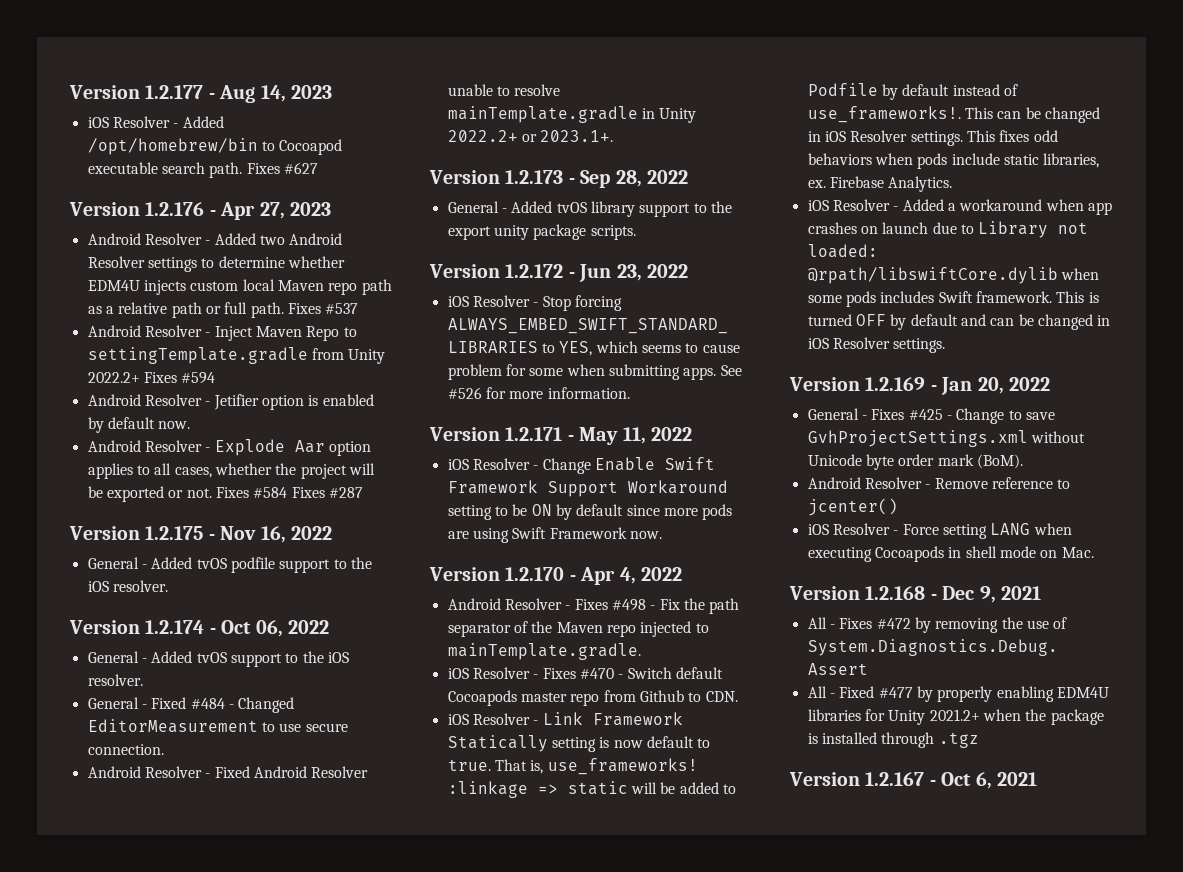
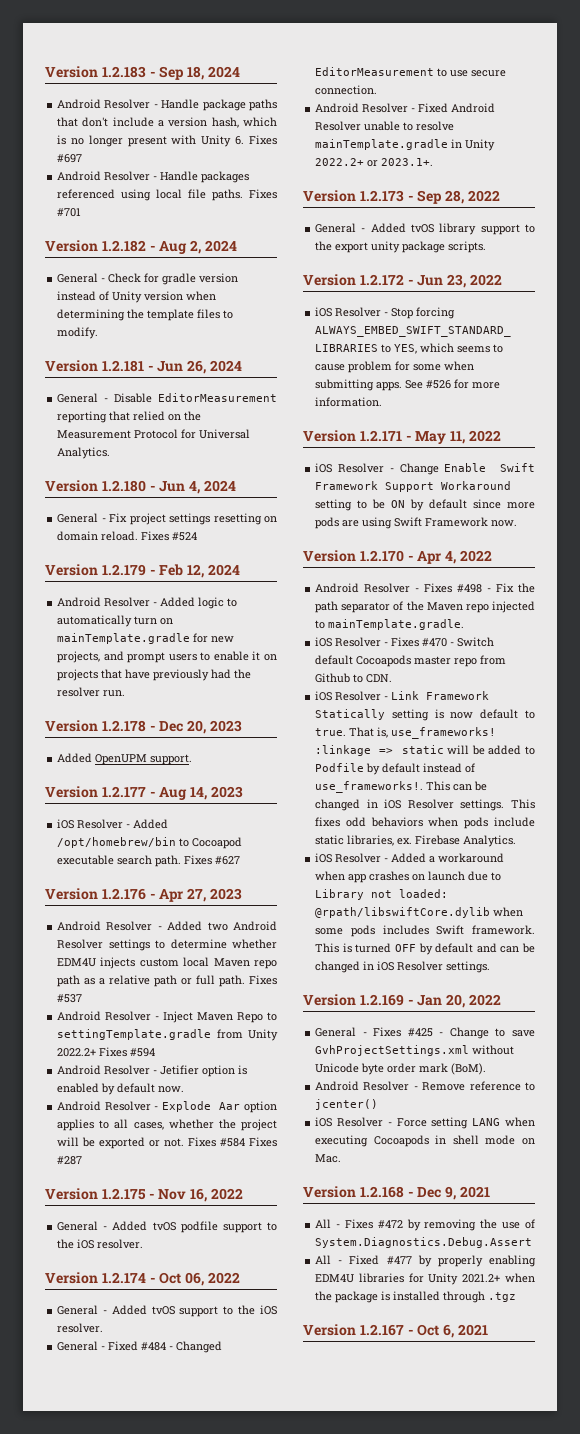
[69,85,140,99] Version -> [45,66,240,80] [57,99,277,111] [57,117,277,128] [57,135,277,147] [57,154,83,163] [57,171,250,183] [57,189,277,201] [57,208,82,217] [45,240,237,254] [57,273,239,285] [57,291,217,303] [57,309,234,321] [57,327,99,339] [45,360,242,374] [57,393,277,403] [57,411,202,423] [57,429,251,439] [57,447,111,459] [45,480,236,494] [57,513,277,525] [57,531,198,541] [45,564,240,578] [57,597,238,609] [57,615,174,627] [57,633,235,644] [57,651,277,663] [57,669,252,681] [57,687,126,697] [45,720,242,734] [57,753,193,765] [45,786,98,798] Version 1.2.183 - Sep 18, 2024 // Android Resolver - Handle package paths that don't include a version hash, which is no longer present with Unity 6. Fixes #697 // Android Resolver - Handle packages referenced using local file paths. Fixes #701 // Version 1.2.182 - Aug 2, 2024 // General - Check for gradle version instead of Unity version when determining the template files to modify. // Version 1.2.181 - Jun 26, 2024 // General - Disable EditorMeasurement reporting that relied on the Measurement Protocol for Universal Analytics. // Version 1.2.180 - Jun 4, 2024 // General - Fix project settings resetting on domain reload. Fixes #524 // Version 1.2.179 - Feb 12, 2024 // Android Resolver - Added logic to automatically turn on mainTemplate.gradle for new projects, and prompt users to enable it on projects that have previously had the resolver run. // Version 1.2.178 - Dec 20, 2023 // Added OpenUPM support. // Version

